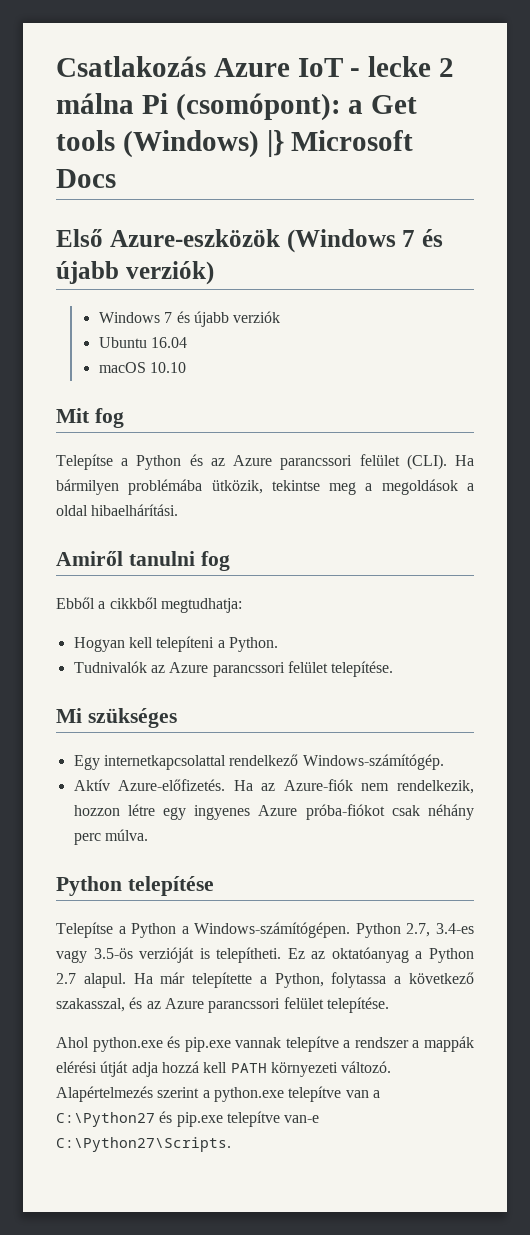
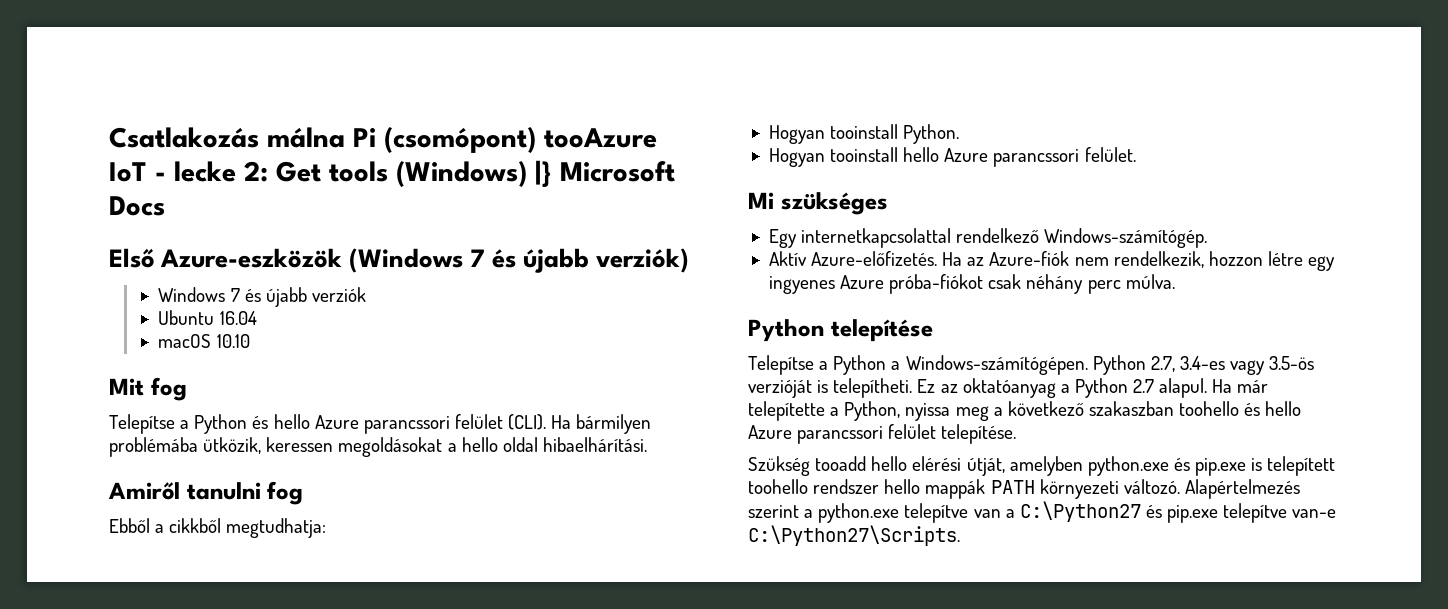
[213,56,455,77] [56,93,364,121] Azure IoT - lecke 2 málna Pi (csomópont): a -> [267,127,657,153] [109,161,268,182] málna Pi (csomópont) tooAzure IoT - lecke 2:
[210,458,225,466] az -> [273,414,310,429] hello
[271,479,474,495] tekintse meg a megoldások a -> [266,437,498,457] keressen megoldásokat a hello
[128,636,278,652] [73,661,394,677] kell telepíteni a Python. // Tudnivalók az Azure parancssori felület telepítése. -> [830,124,960,144] [768,147,1136,167] tooinstall Python. // Hogyan tooinstall hello Azure parancssori felület.
[331,972,474,988] [56,997,389,1013] [56,1036,474,1052] [56,1061,228,1077] folytassa a következő szakasszal, és az Azure parancssori felület telepítése. // Ahol python.exe és pip.exe vannak telepítve a rendszer a mappák elérési útját adja hozzá kell -> [905,401,1302,421] [748,424,1017,444] [748,456,1336,476] [748,479,986,499] nyissa meg a következő szakaszban toohello és hello Azure parancssori felület telepítése. // Szükség tooadd hello elérési útját, amelyben python.exe és pip.exe is telepített toohello rendszer hello mappák

